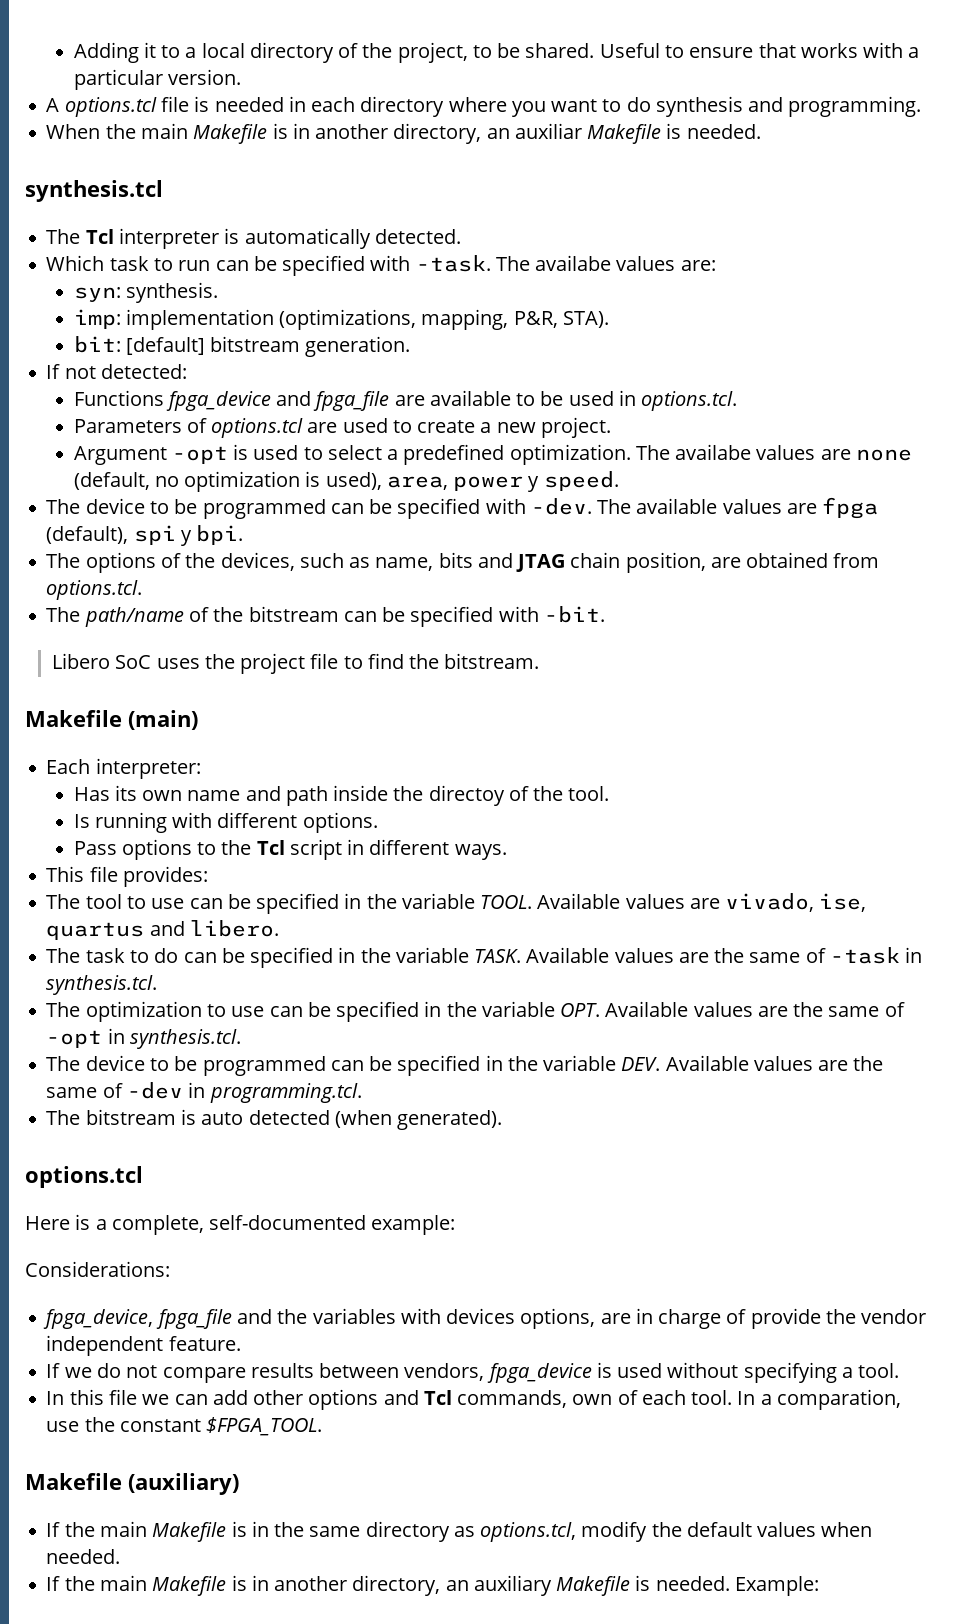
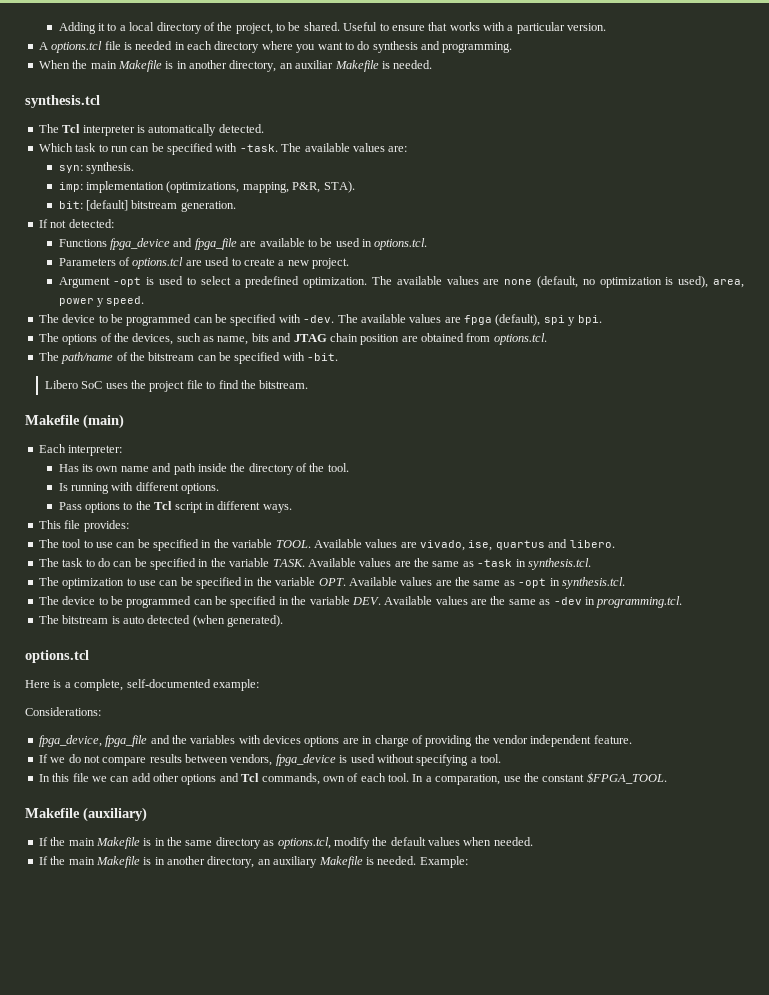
[535,255,612,271] availabe -> [304,143,350,152] available
[675,444,752,460] availabe -> [396,276,442,285] available
[625,552,706,573] position, -> [360,334,400,345] position
[428,785,505,806] directoy -> [248,463,294,475] directory
[805,948,826,963] of -> [462,561,474,567] as
[884,1002,905,1017] of -> [503,580,515,586] as
[102,1083,123,1098] of -> [539,599,551,605] as
[520,1308,596,1329] options, -> [304,736,340,747] options
[750,1308,821,1329] provide -> [425,735,473,747] providing

